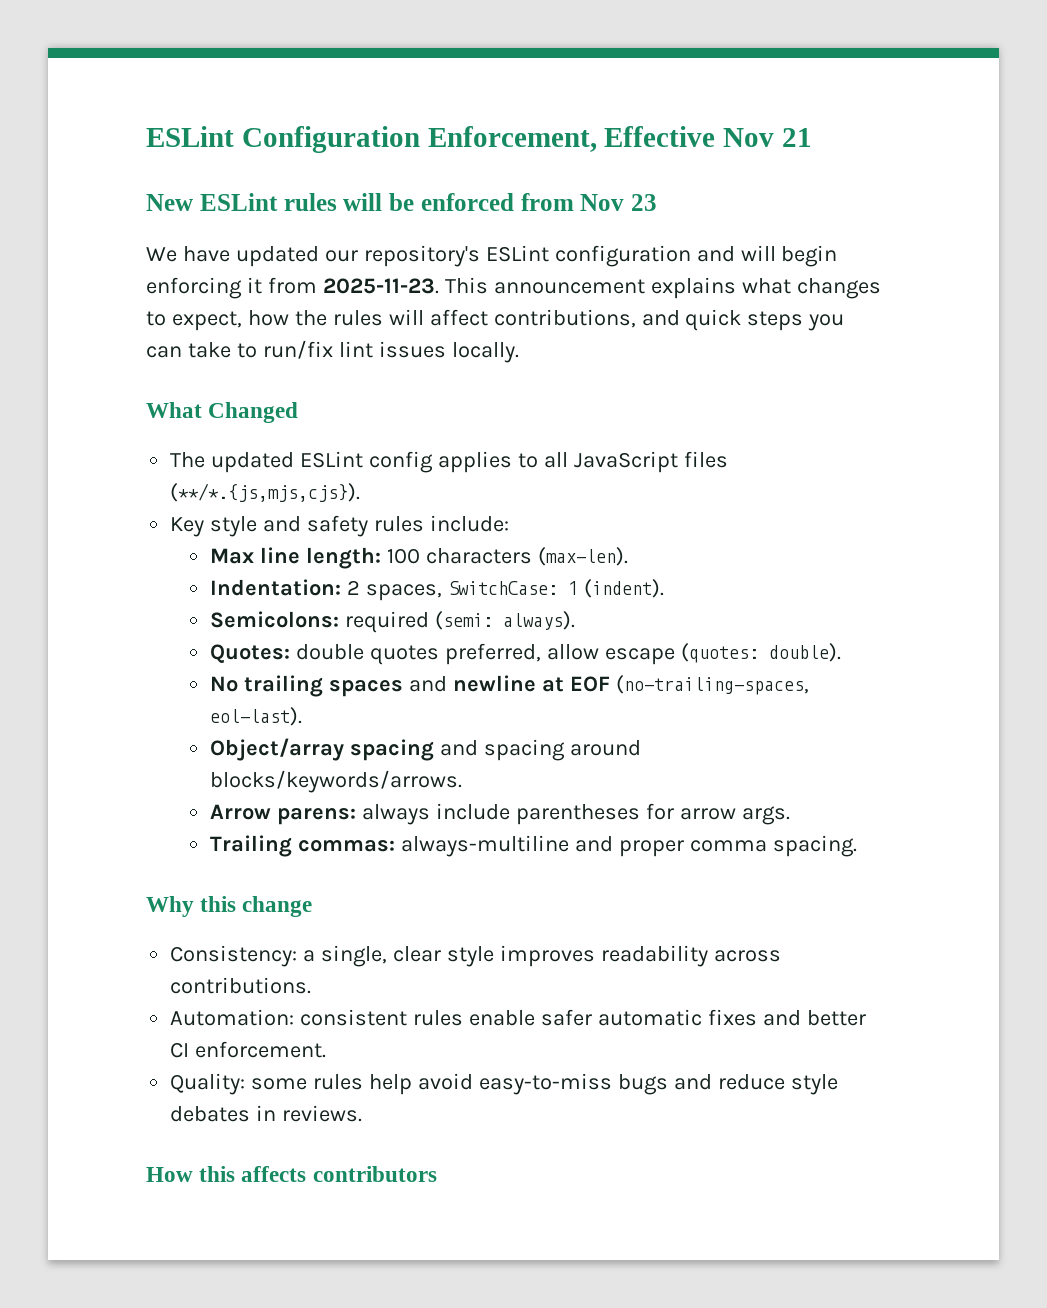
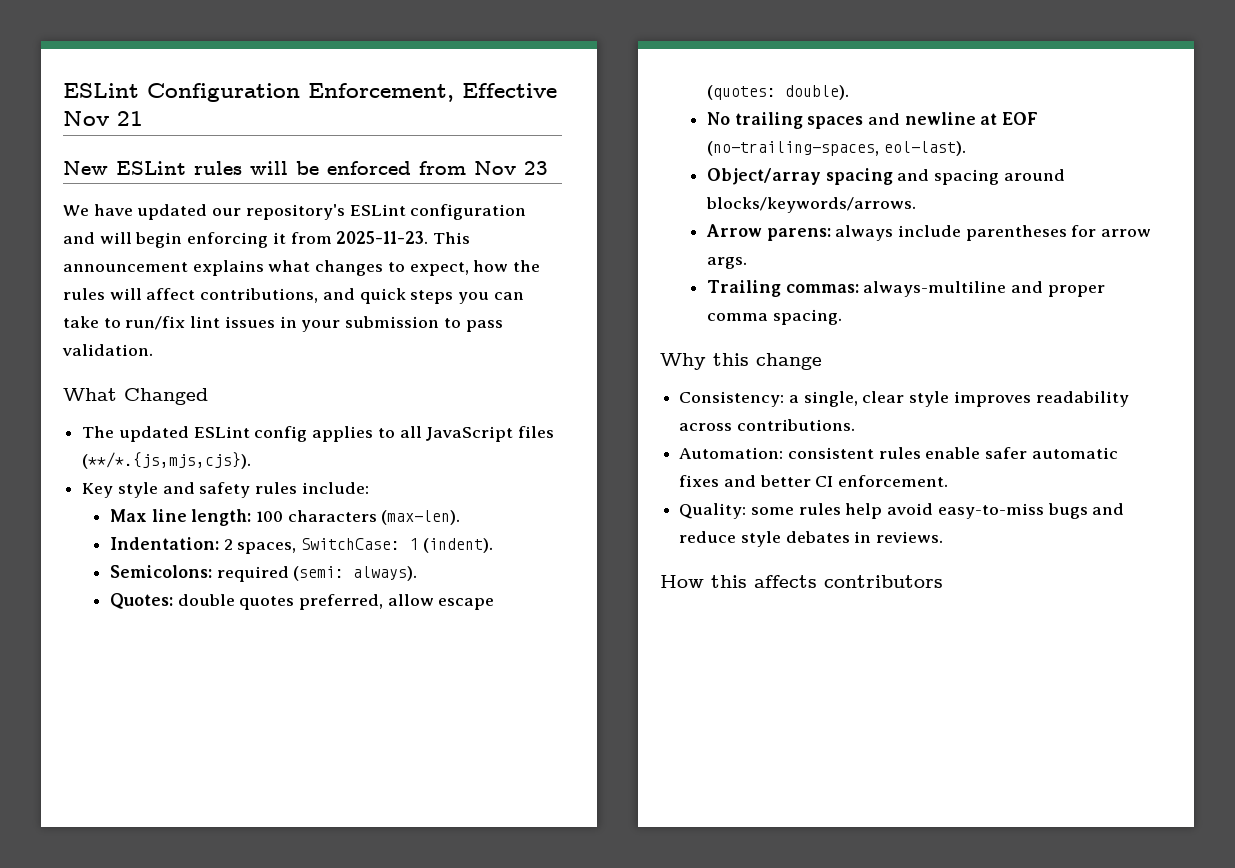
[451,342,519,363] locally. -> [279,316,503,332] [62,344,153,356] in your submission to pass validation.

